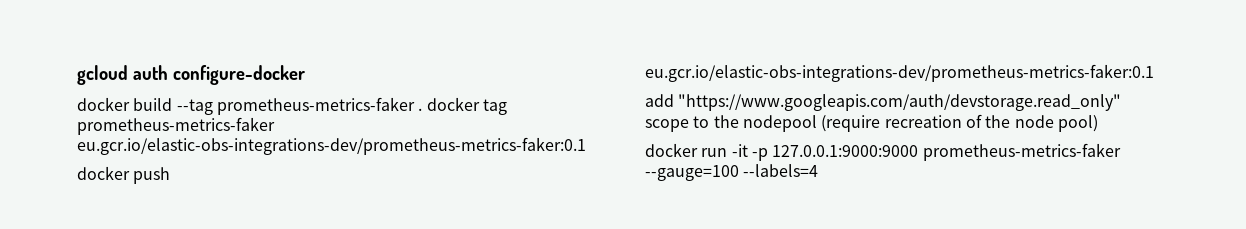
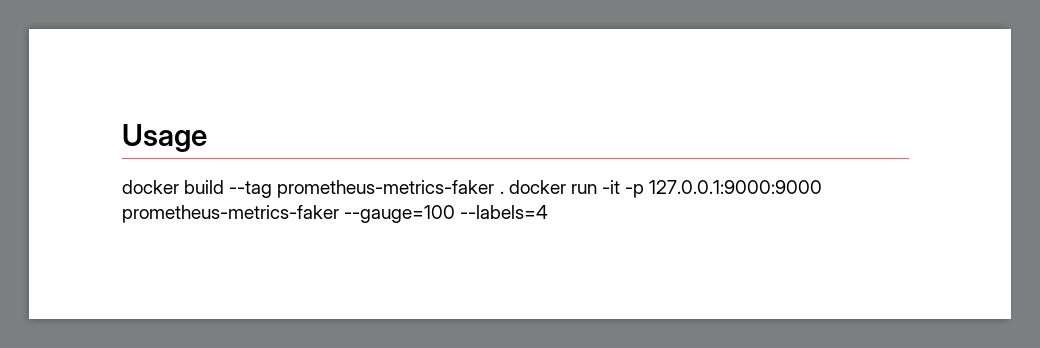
[77,65,305,85] gcloud auth configure-docker -> [122,124,207,152] Usage
[482,99,507,115] [77,117,275,135] [77,137,586,155] [77,166,171,184] [645,64,1154,82] [645,94,1122,111] [645,114,1098,132] [645,143,698,157] tag prometheus-metrics-faker eu.gcr.io/elastic-obs-integrations-dev/prometheus-metrics-faker:0.1 // docker push eu.gcr.io/elastic-obs-integrations-dev/prometheus-metrics-faker:0.1 // add "https://www.googleapis.com/auth/devstorage.read_only" scope to the nodepool (require recreation of the node pool) // docker -> (566, 187) none

